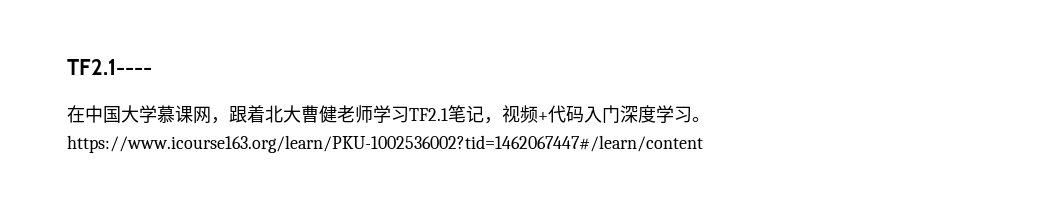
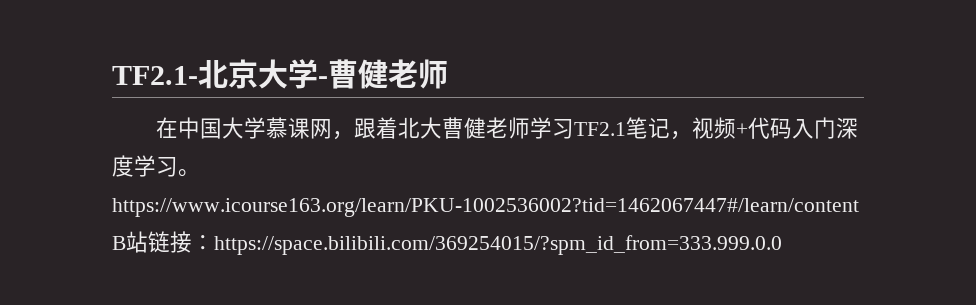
[67,59,152,75] TF2.1---- -> [112,59,448,89] TF2.1-北京大学-曹健老师
(703, 144) none -> [112,231,782,255] B站链接：https://space.bilibili.com/369254015/?spm_id_from=333.999.0.0

